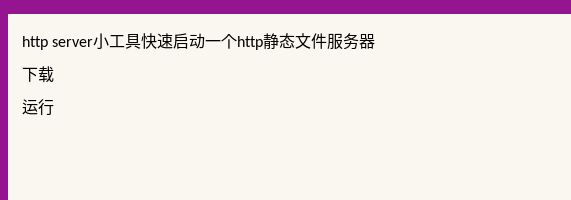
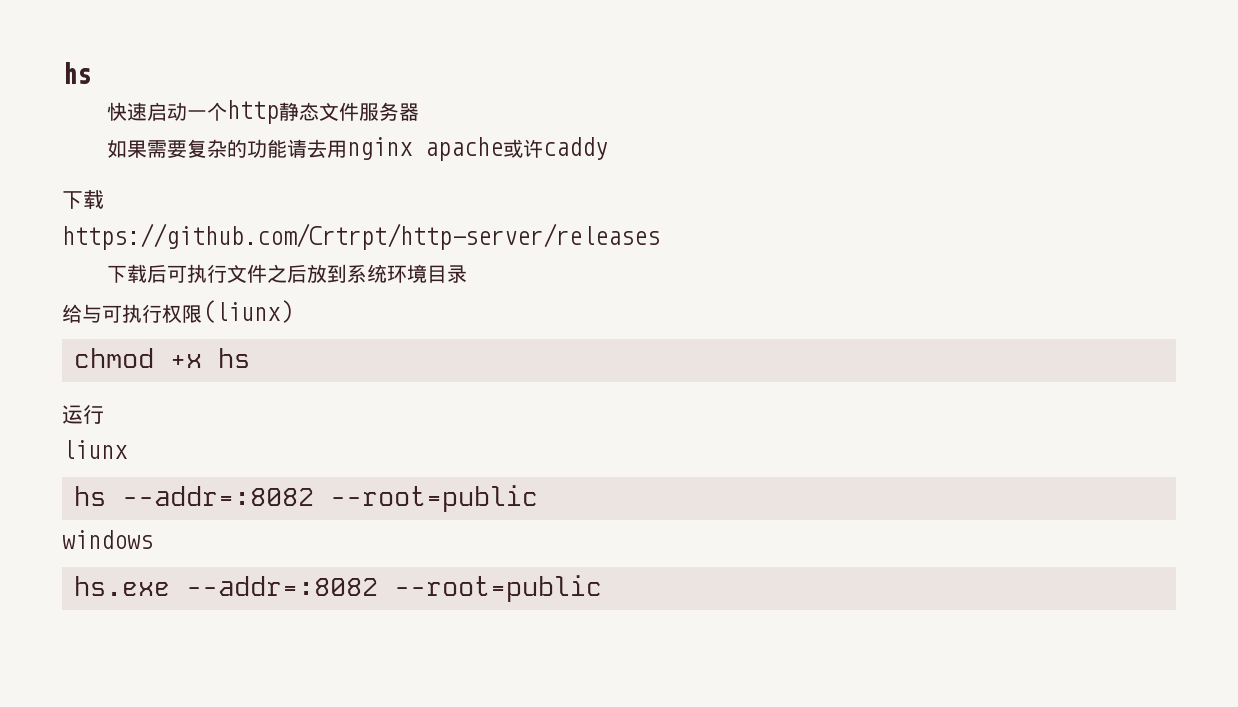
[22,33,142,50] http server小工具 -> [62,62,92,84] hs //
[22,66,54,83] [22,99,54,116] 下载 // 运行 -> [107,137,609,161] [62,190,104,210] [62,223,660,250] [107,264,468,283] [62,300,293,323] [74,348,250,368] [62,405,104,424] [62,440,127,459] [74,485,538,512] [62,530,153,549] [74,575,602,602] 如果需要复杂的功能请去用nginx apache或许caddy // 下载 // https://github.com/Crtrpt/http-server/releases // 下载后可执行文件之后放到系统环境目录 // 给与可执行权限(liunx) // chmod +x hs // 运行 // liunx // hs --addr=:8082 --root=public // windows // hs.exe --addr=:8082 --root=public

